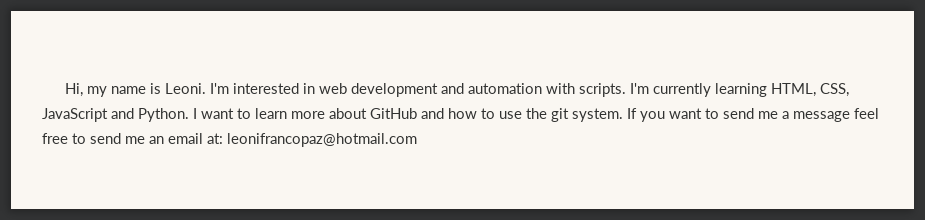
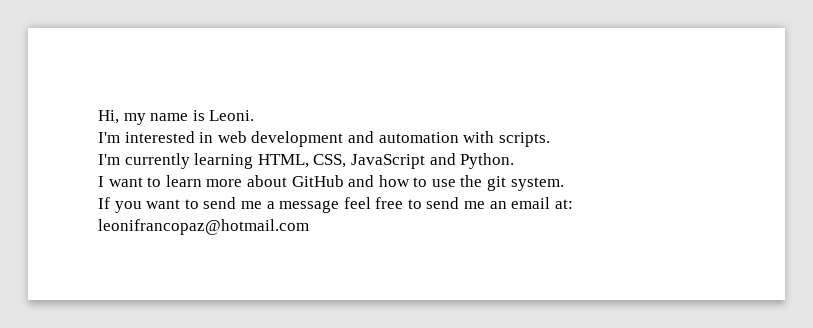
(207, 88) none -> (255, 115) //
(627, 90) none -> (550, 139) //
(189, 115) none -> (515, 161) //
(623, 115) none -> (564, 184) //

